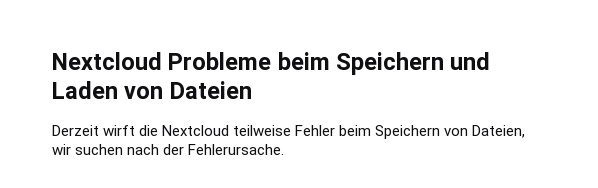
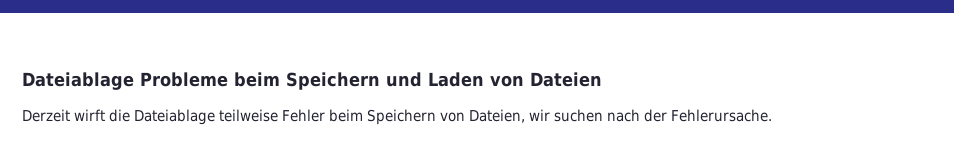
[52,52,162,70] Nextcloud -> [22,72,134,90] Dateiablage
[162,125,230,136] Nextcloud -> [134,109,215,125] Dateiablage

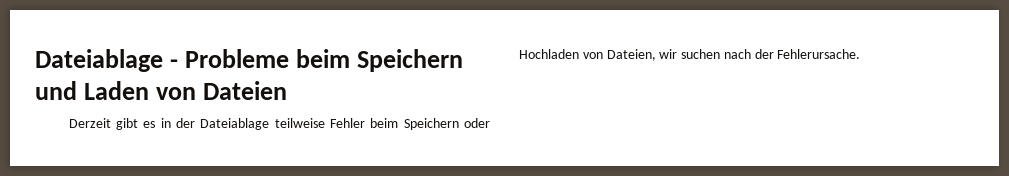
[22,72,134,90] Dateiablage -> [35,49,178,72] Dateiablage -
[74,109,130,122] wirft die -> [116,118,196,130] gibt es in der
(436, 117) none -> [464,118,490,128] [519,49,579,59] oder Hochladen

